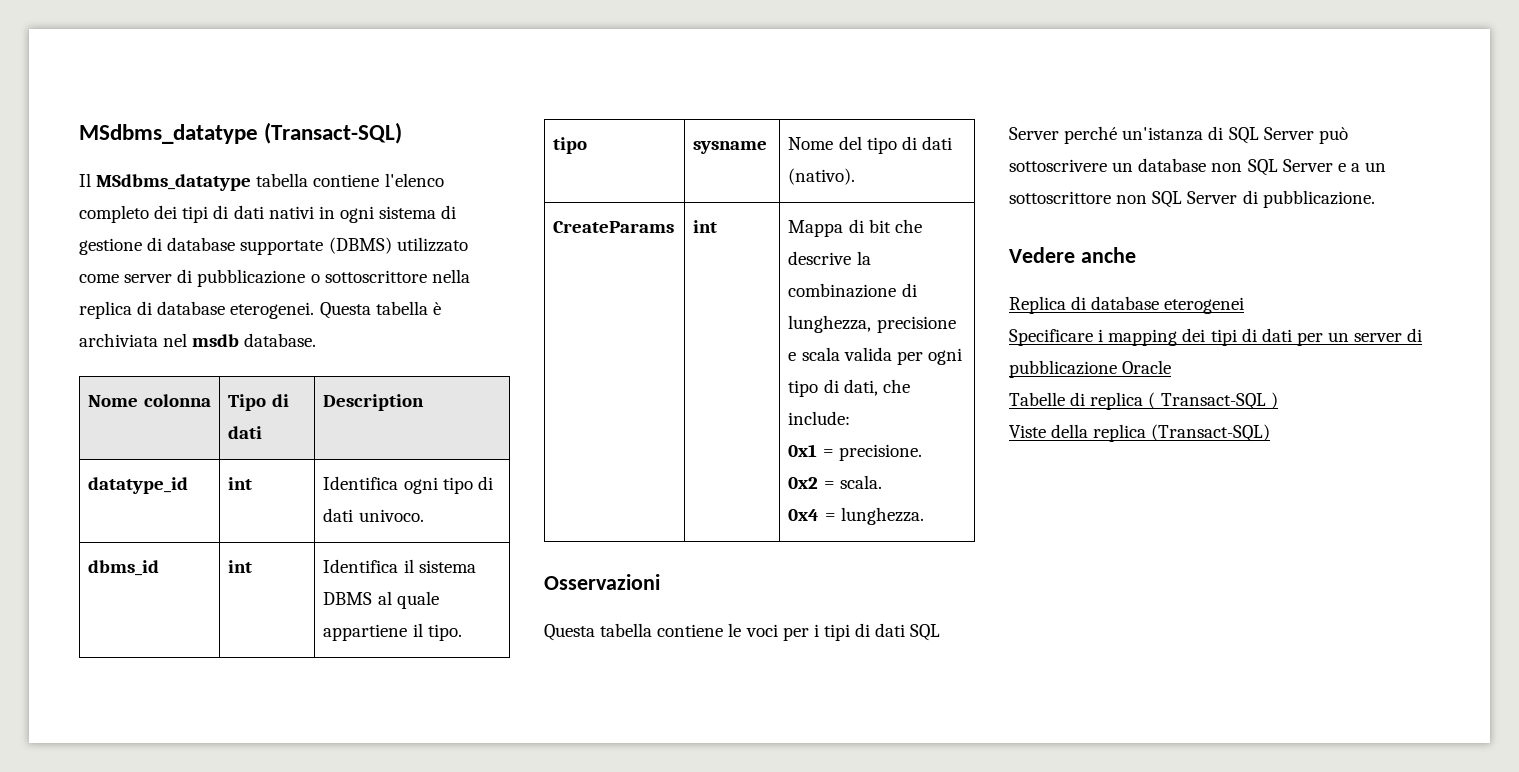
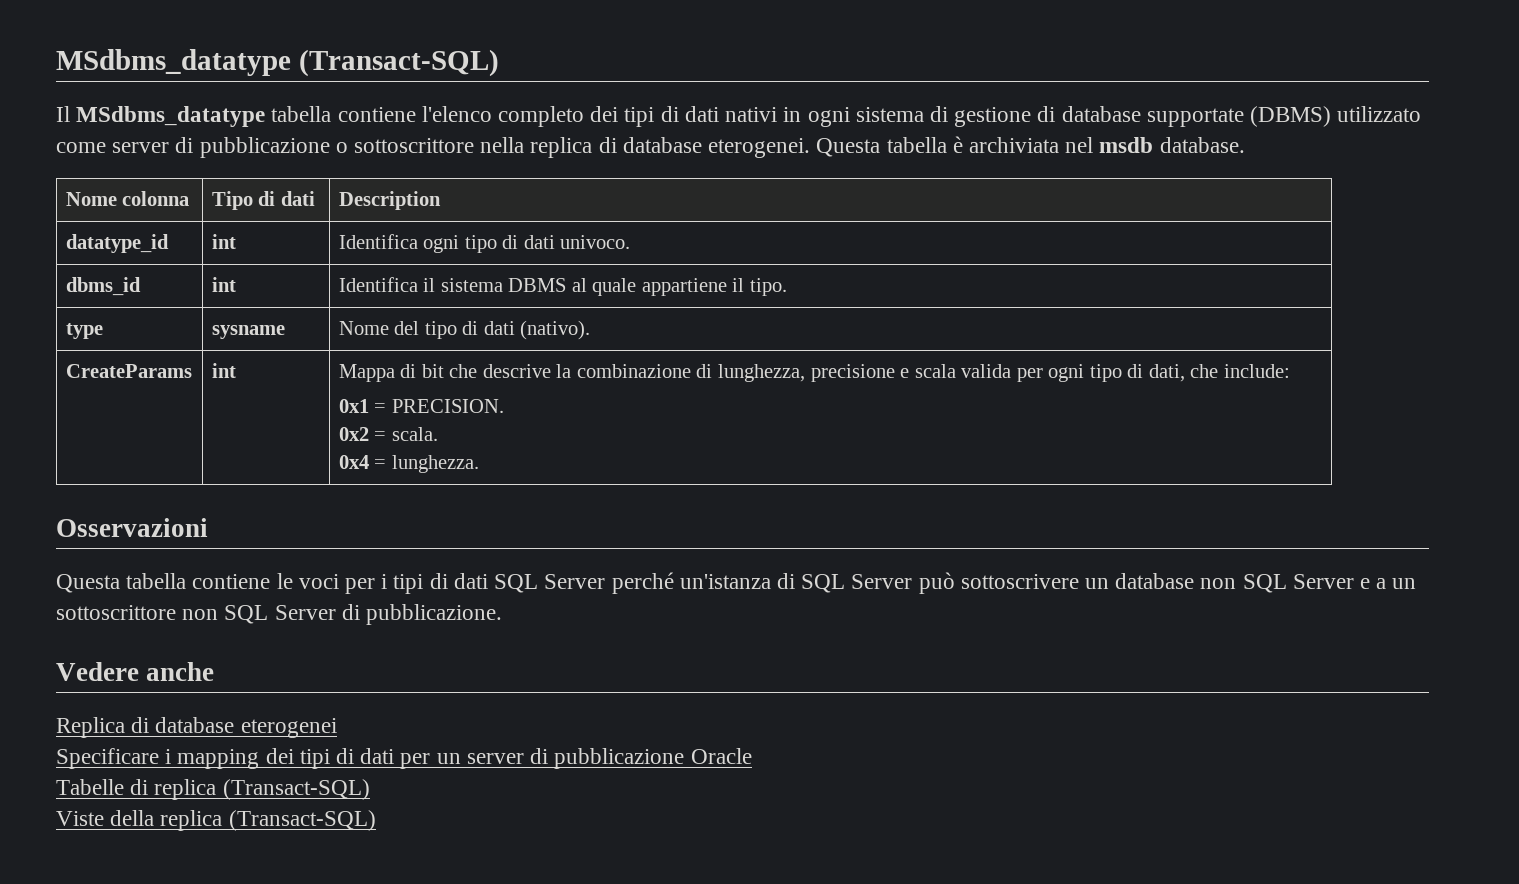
[553,137,588,154] tipo -> [65,323,103,339] type
[838,444,922,461] precisione. -> [391,399,504,413] PRECISION.
[1148,392,1278,410] ( Transact-SQL ) -> [222,779,370,800] (Transact-SQL)

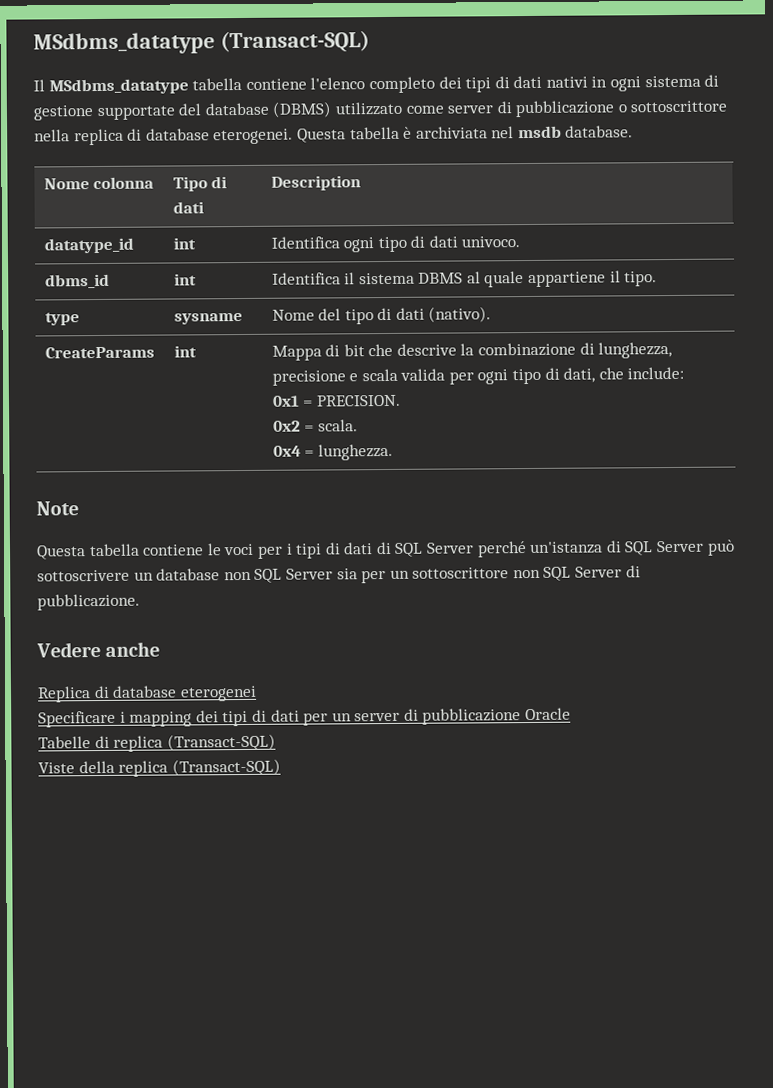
[1037,106,1244,127] di database supportate -> [96,102,270,121] supportate del database
[56,518,208,537] Osservazioni -> [36,501,79,516] Note
(488, 581) none -> [375,541,392,555] di
[1360,578,1387,589] e a -> [336,568,387,584] sia per

